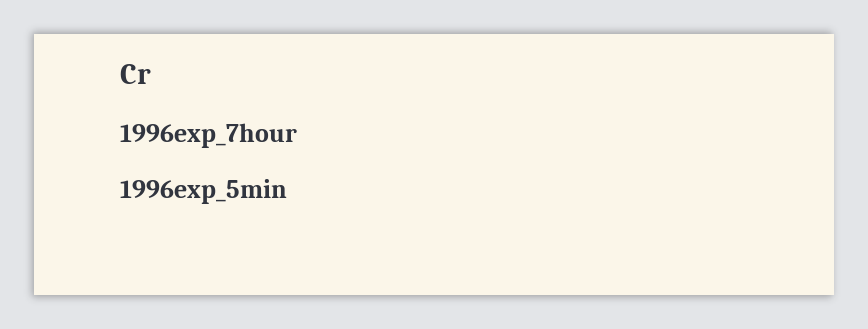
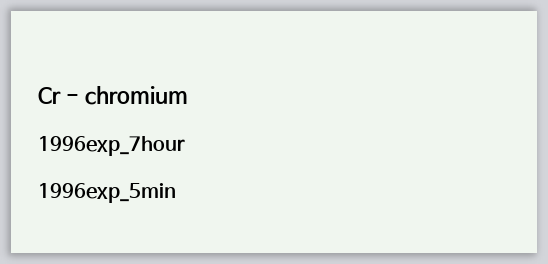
(151, 74) none -> [65,86,188,105] - chromium

